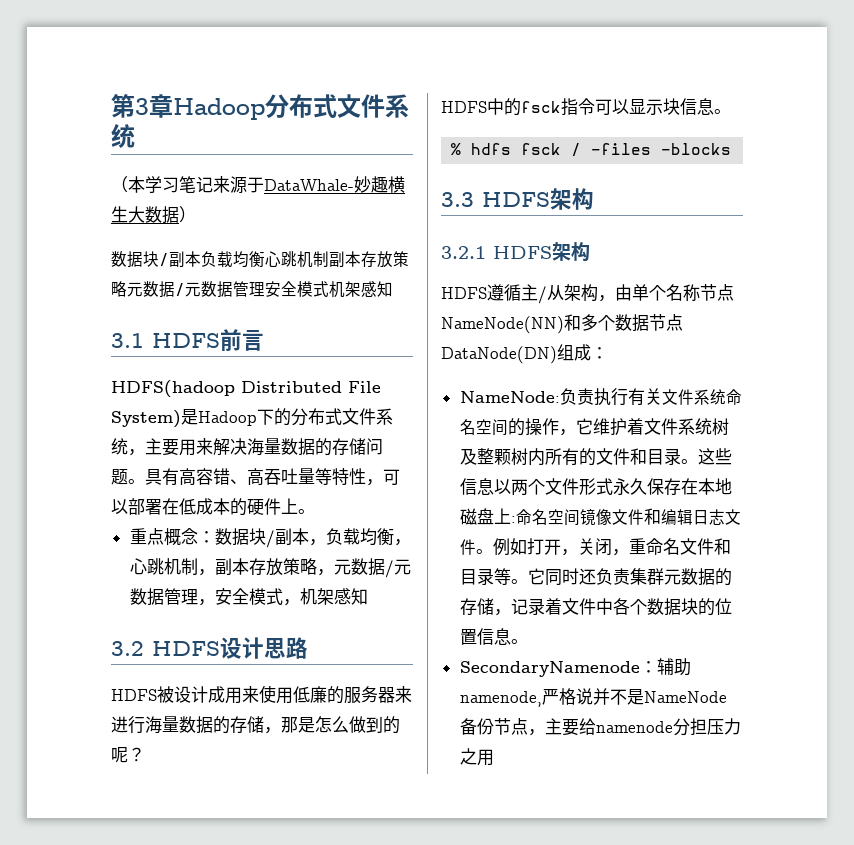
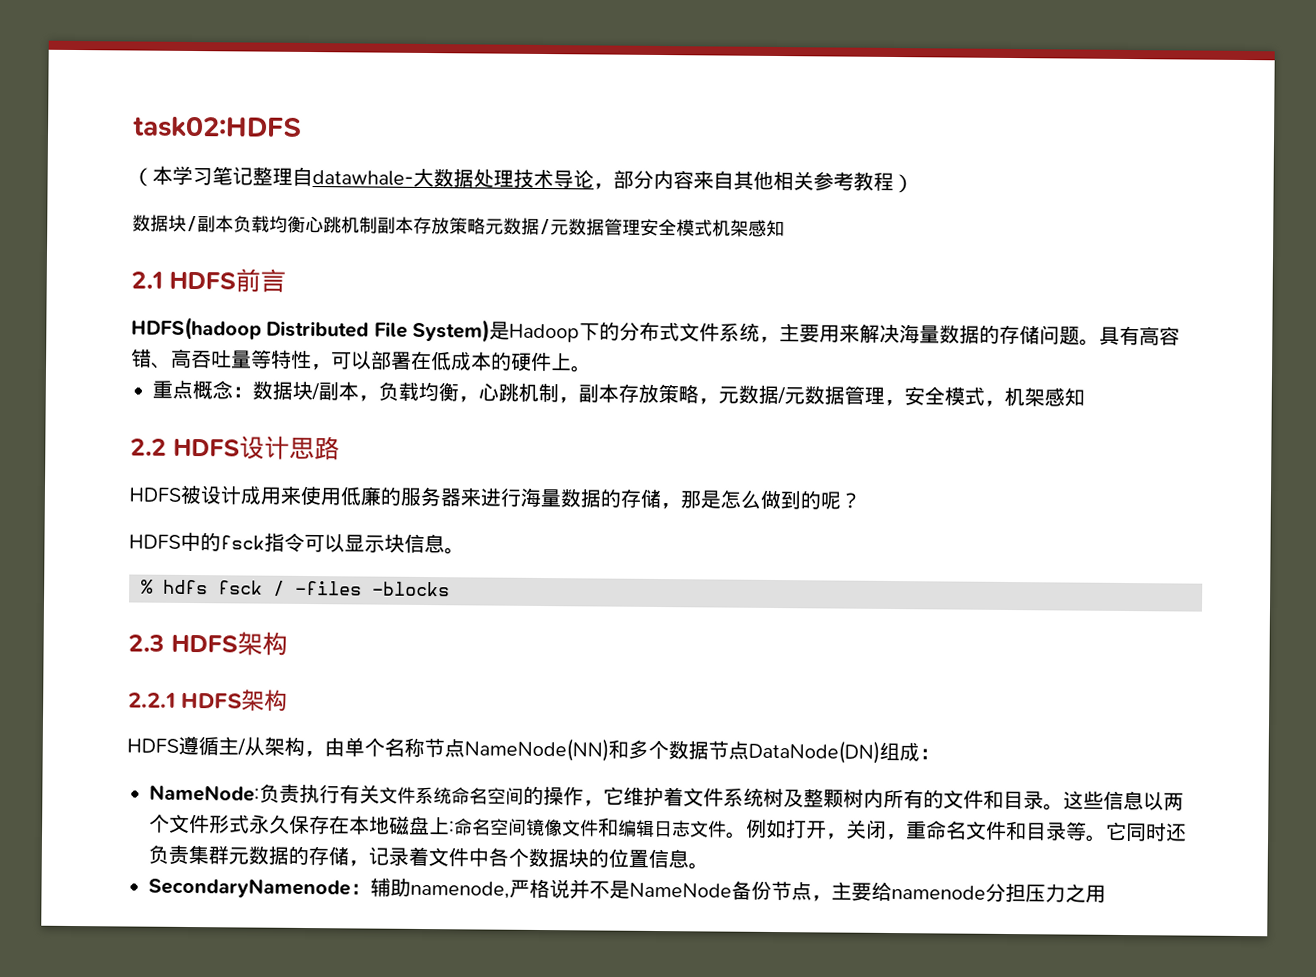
[111,94,409,120] [111,124,135,148] [111,176,405,194] [111,206,179,224] 第3章Hadoop分布式文件系统 // （本学习笔记来源于DataWhale-妙趣横生大数据 -> [132,116,302,138] [132,165,894,192] task02:HDFS // （本学习笔记整理自datawhale-大数据处理技术导论，部分内容来自其他相关参考教程
[111,333,144,348] 3.1 -> [131,271,163,289] 2.1
[111,641,144,656] 3.2 -> [130,438,167,456] 2.2
[441,188,594,210] [441,246,486,259] 3.3 HDFS架构 // 3.2.1 -> [128,631,288,656] [128,692,176,708] 2.3 HDFS架构 // 2.2.1

